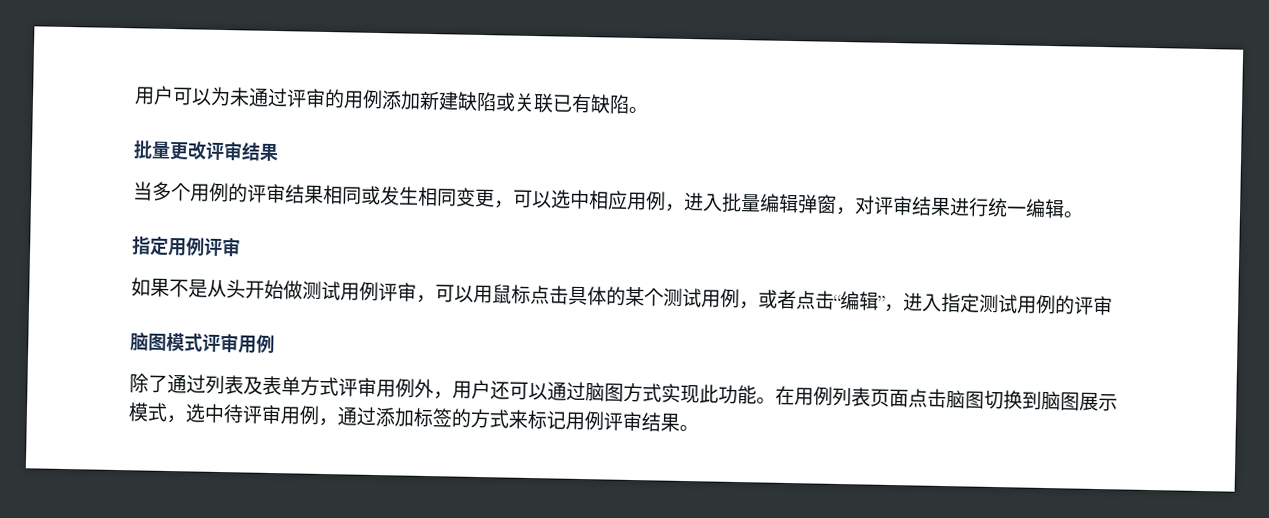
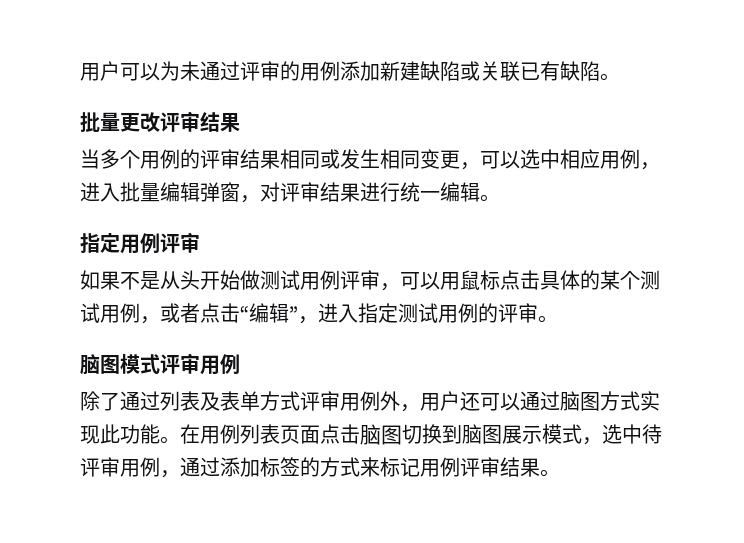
(1113, 305) none -> [538,315,558,323] 。

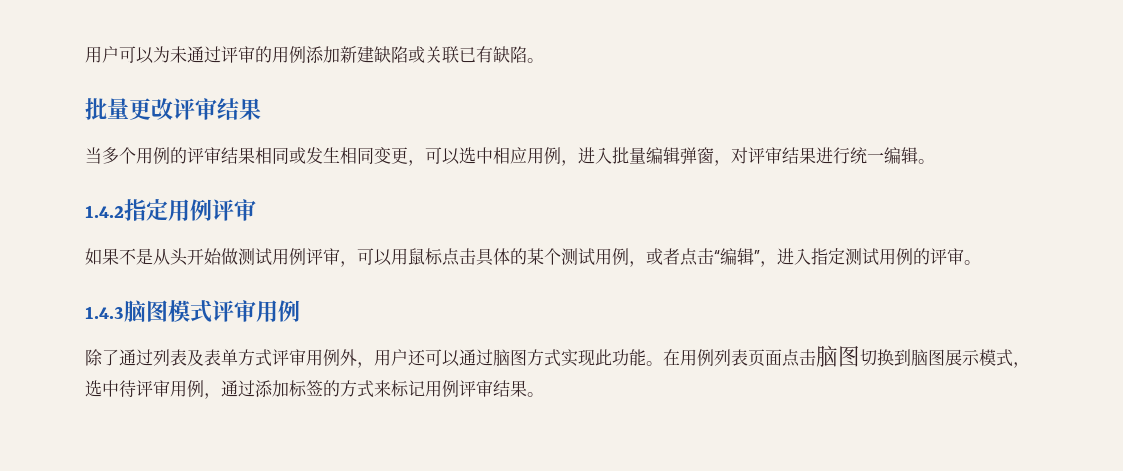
(500, 198) none -> [85,205,124,218] 1.4.2
(558, 319) none -> [85,306,124,319] 1.4.3

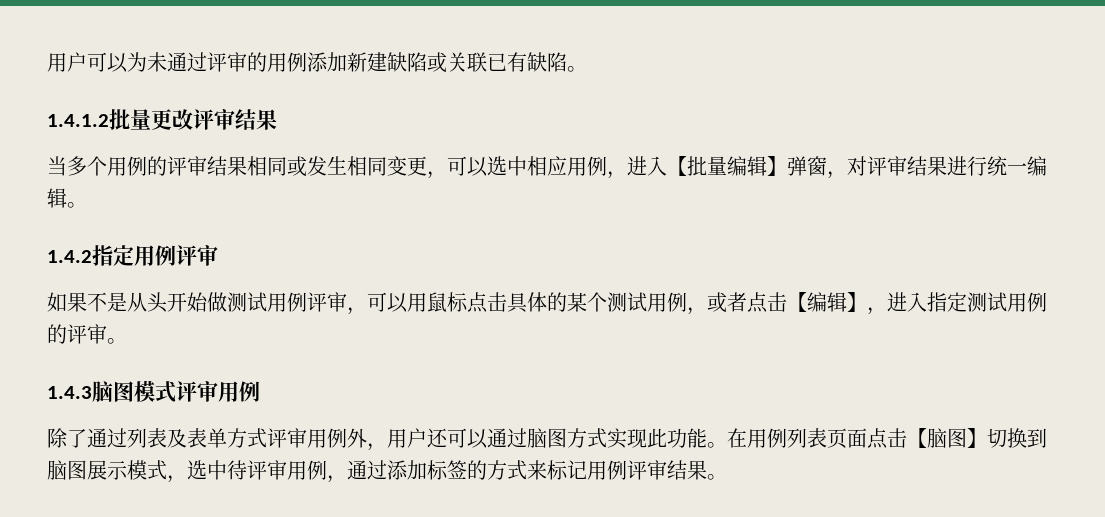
(544, 60) none -> [47,114,109,127] 1.4.1.2
(612, 155) none -> [667,156,687,176] 【
(680, 155) none -> [767,156,787,176] 】
[714,248,760,265] “编辑” -> [787,292,867,312] 【编辑】
[816,345,860,367] 脑图 -> [907,428,987,448] 【脑图】

